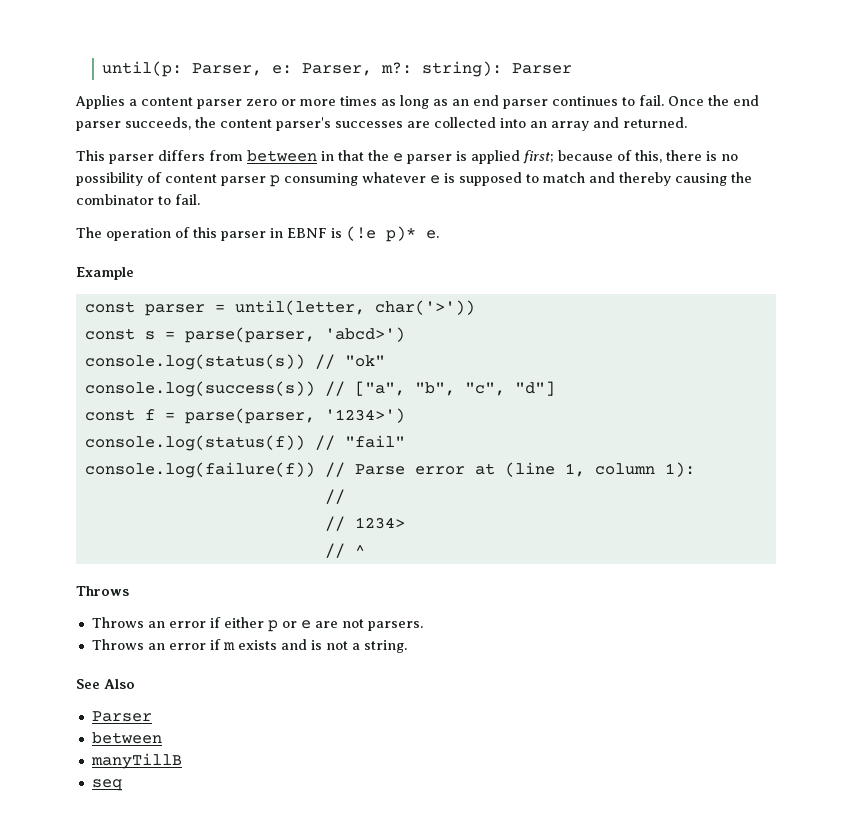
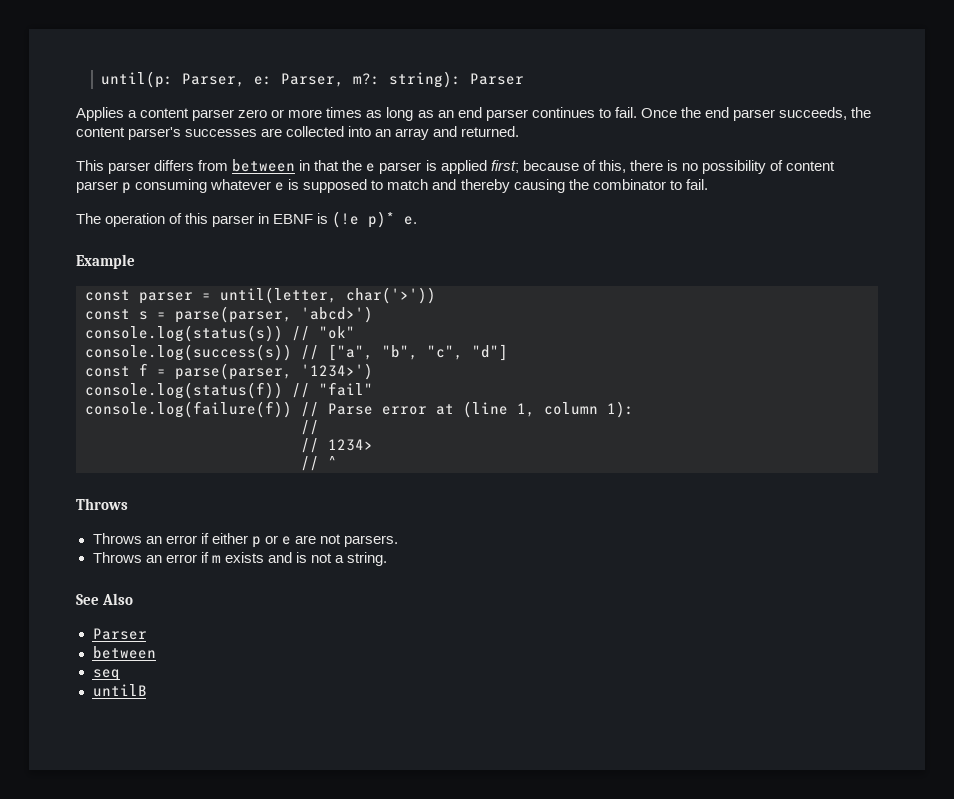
[90,753,182,769] [91,779,122,791] manyTillB // seq -> [92,669,120,681] [92,684,147,697] seq // untilB

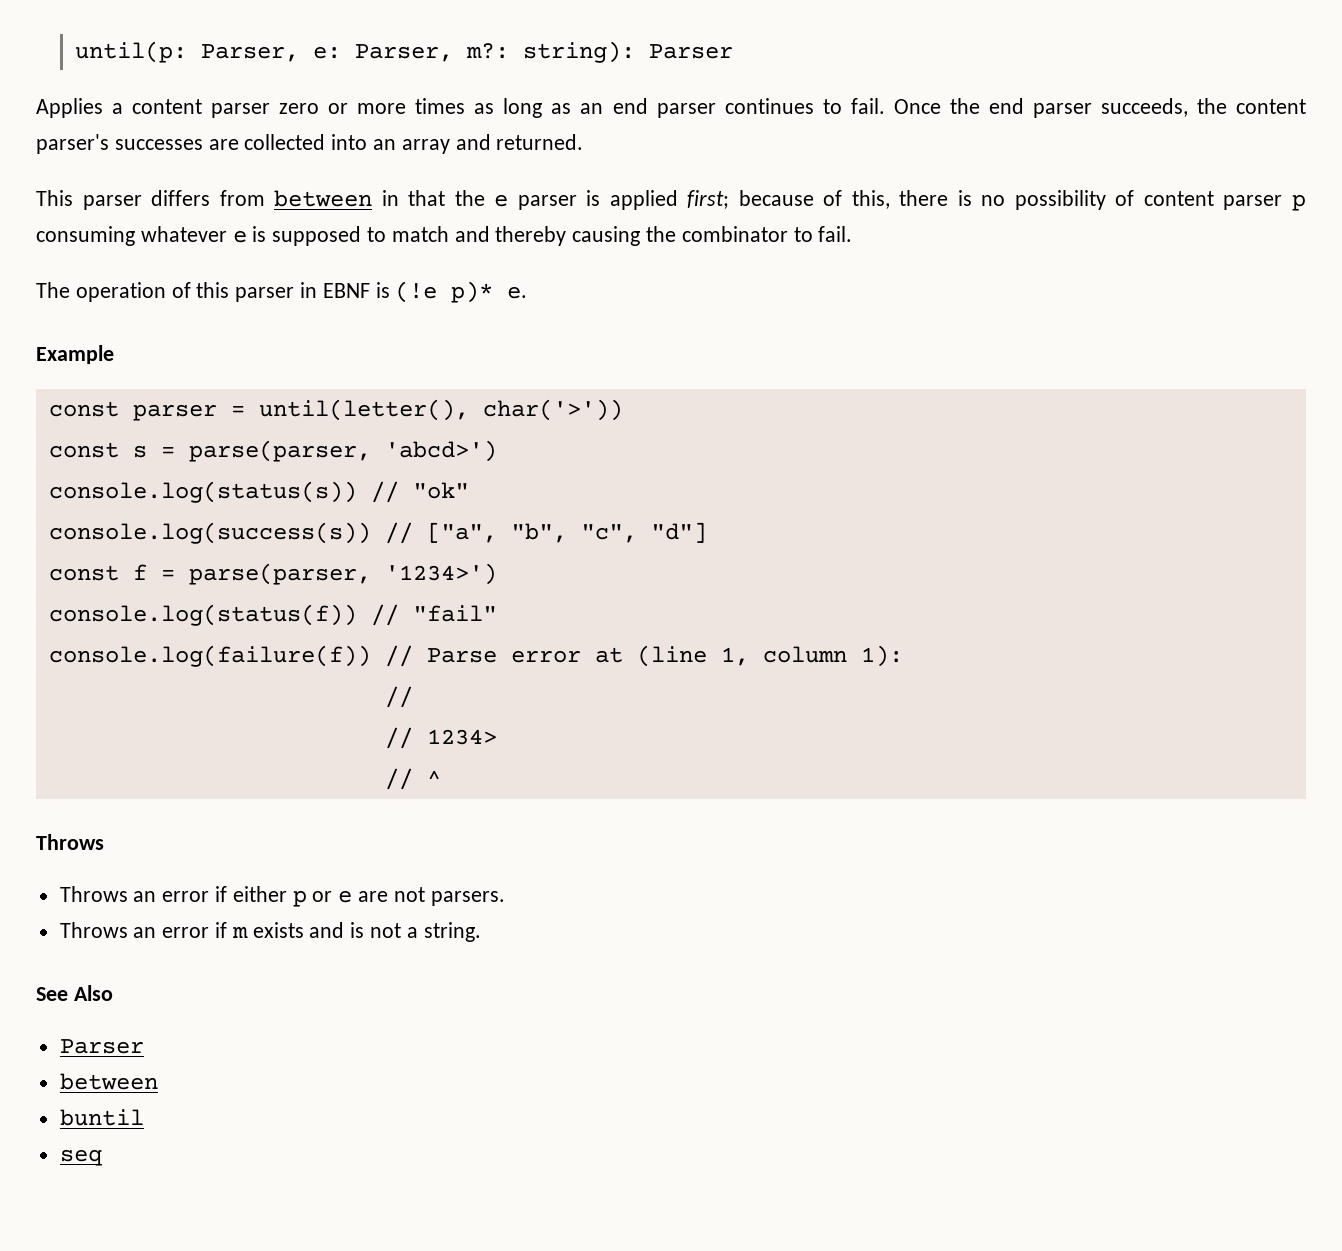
[220,287,337,304] until(letter, -> [258,399,469,421] until(letter(),
(156, 652) none -> [59,1109,144,1126] // buntil
[92,684,147,697] // untilB -> (102, 1157) none

